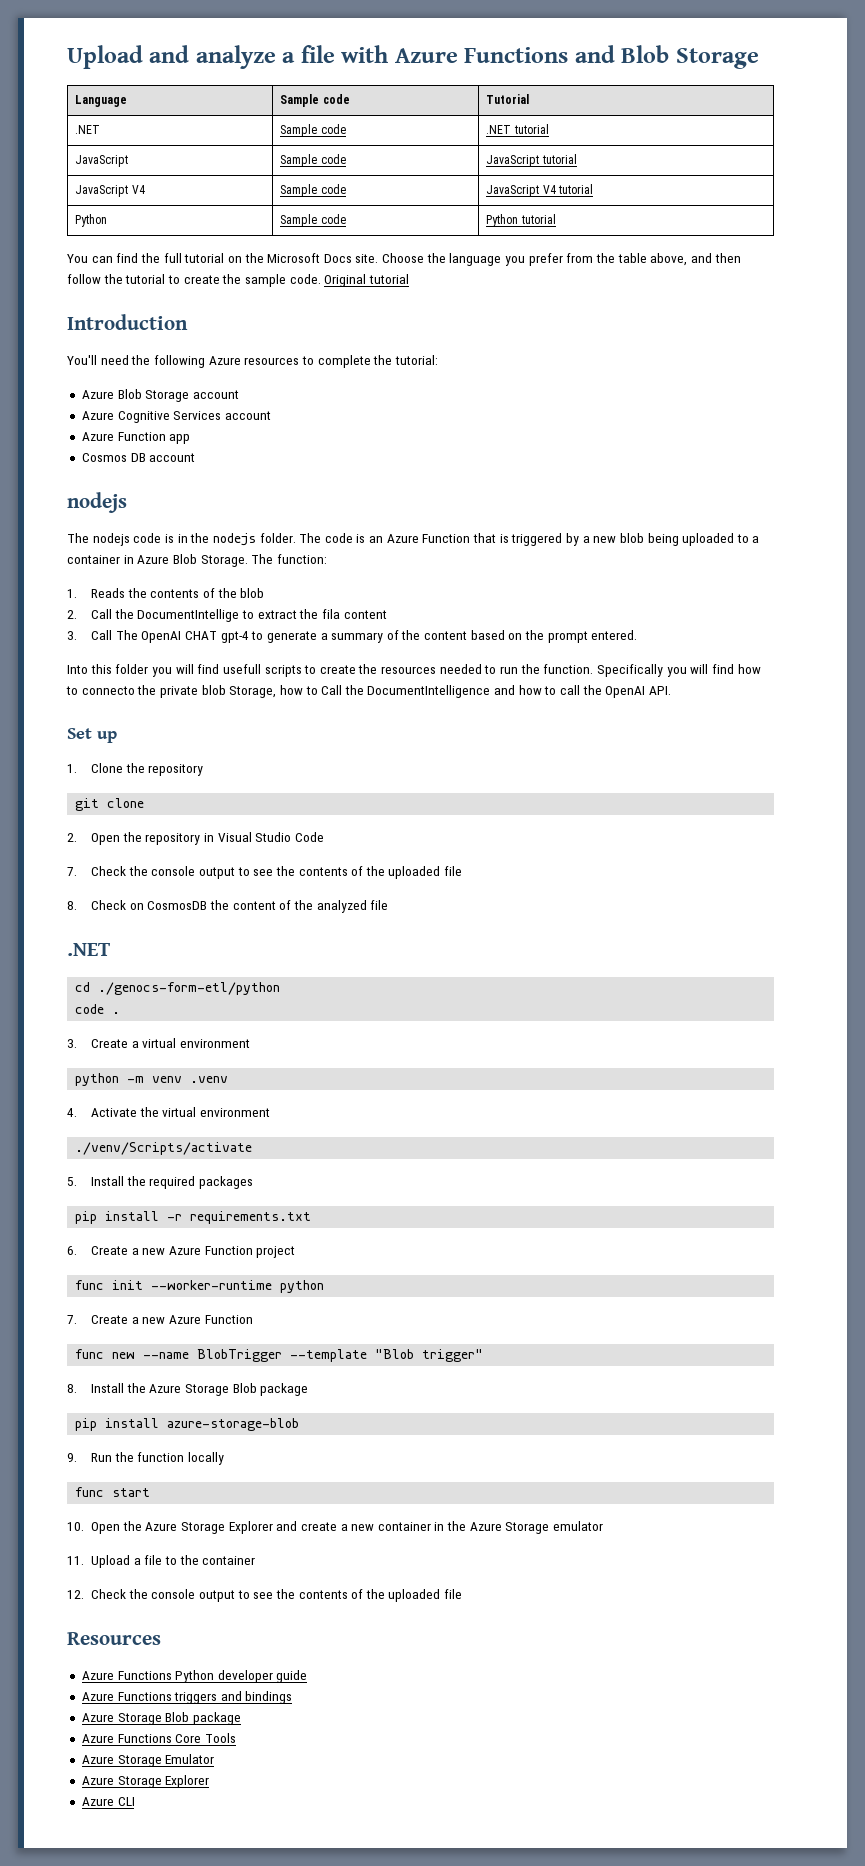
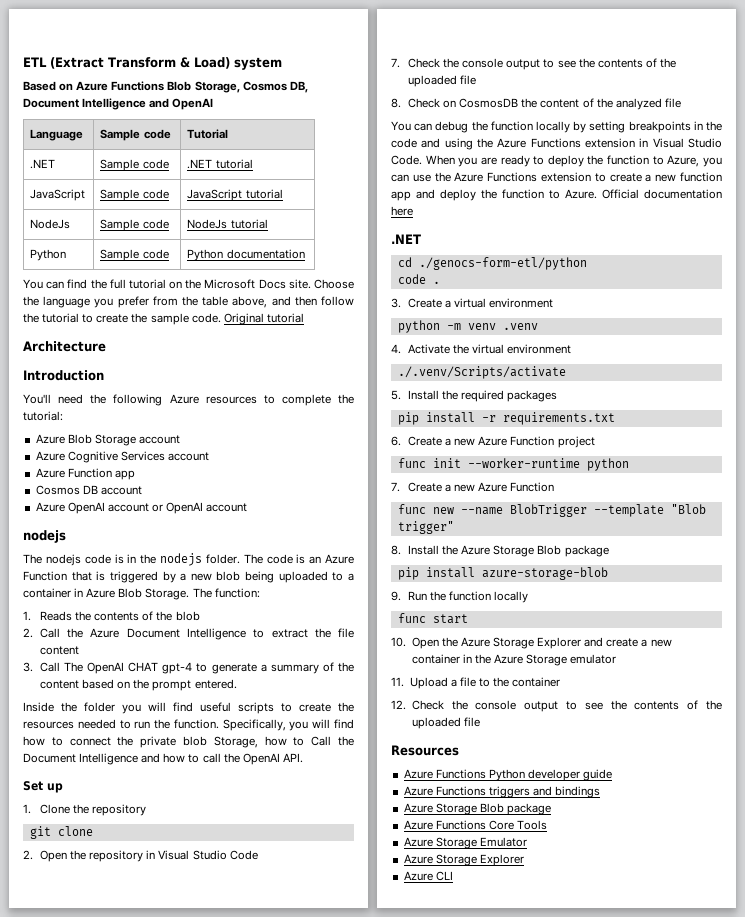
[67,45,759,69] Upload and analyze a file with Azure Functions and Blob Storage -> [23,57,282,70] [23,81,308,93] [23,98,214,110] ETL (Extract Transform & Load) system // Based on Azure Functions Blob Storage, Cosmos DB, Document Intelligence and OpenAI
[75,185,145,197] [280,184,346,197] [486,185,556,197] JavaScript V4 | Sample code | JavaScript V4 -> [30,219,71,229] [100,219,169,231] [187,219,228,229] NodeJs | Sample code | NodeJs
[520,214,556,224] tutorial -> [226,249,305,259] documentation
(409, 279) none -> [23,341,106,352] // Architecture
(196, 457) none -> [35,502,248,514] // Azure OpenAI account or OpenAI account
[137,609,240,622] DocumentIntellige -> [90,628,246,640] Azure Document Intelligence
[321,609,340,619] fila -> [337,628,354,638] file
[67,664,112,674] Into this -> [23,702,77,712] Inside the
[222,664,261,674] usefull -> [200,702,231,712] useful
[596,664,663,677] Specifically -> [222,719,286,731] Specifically,
[81,686,135,695] connecto -> [69,737,111,746] connect
[367,685,491,698] DocumentIntelligence -> [23,753,139,765] Document Intelligence
(389, 905) none -> [391,121,722,133] [391,138,722,150] [391,155,722,167] [391,172,722,182] [391,189,722,201] [391,206,413,216] // You can debug the function locally by setting breakpoints in the code and using the Azure Functions extension in Visual Studio Code. When you are ready to deploy the function to Azure, you can use the Azure Functions extension to create a new function app and deploy the function to Azure. Official documentation here
[75,1142,253,1155] ./venv/Scripts/activate -> [397,366,566,379] ./.venv/Scripts/activate

